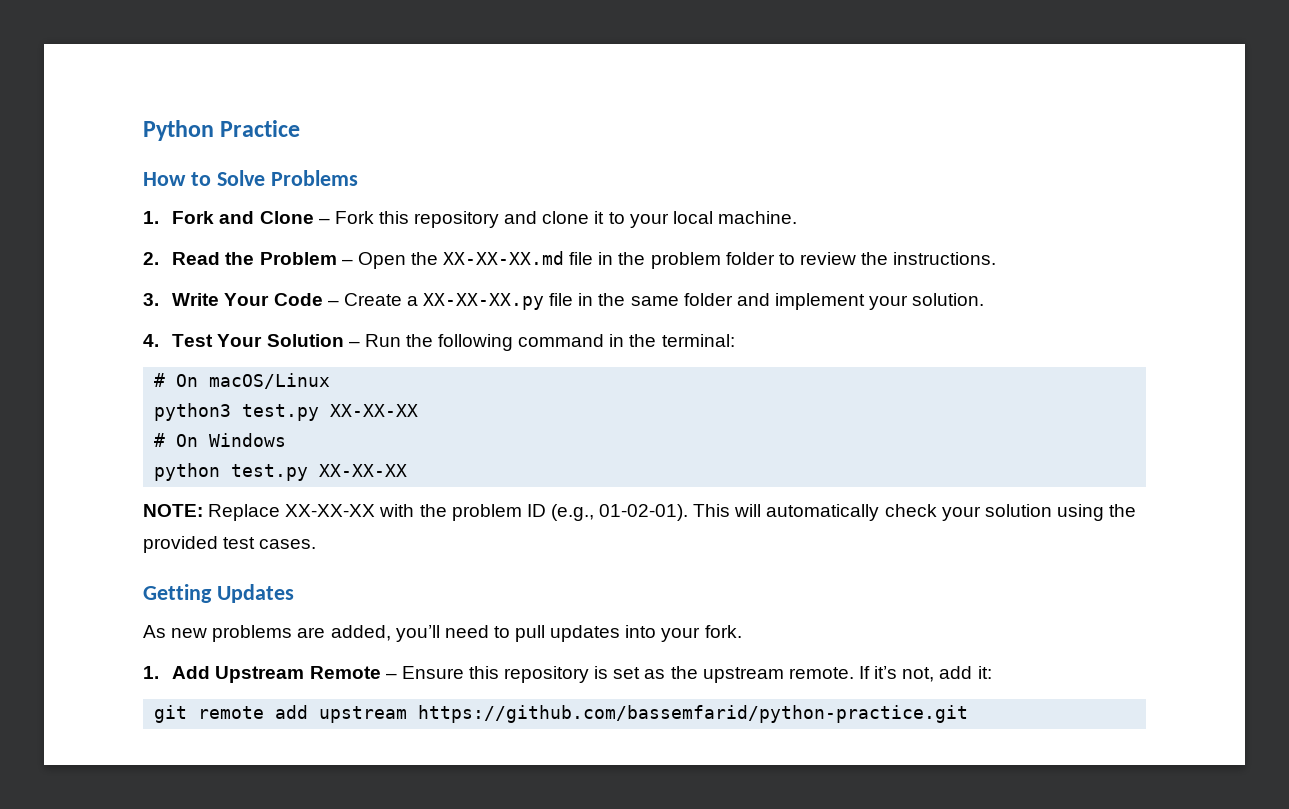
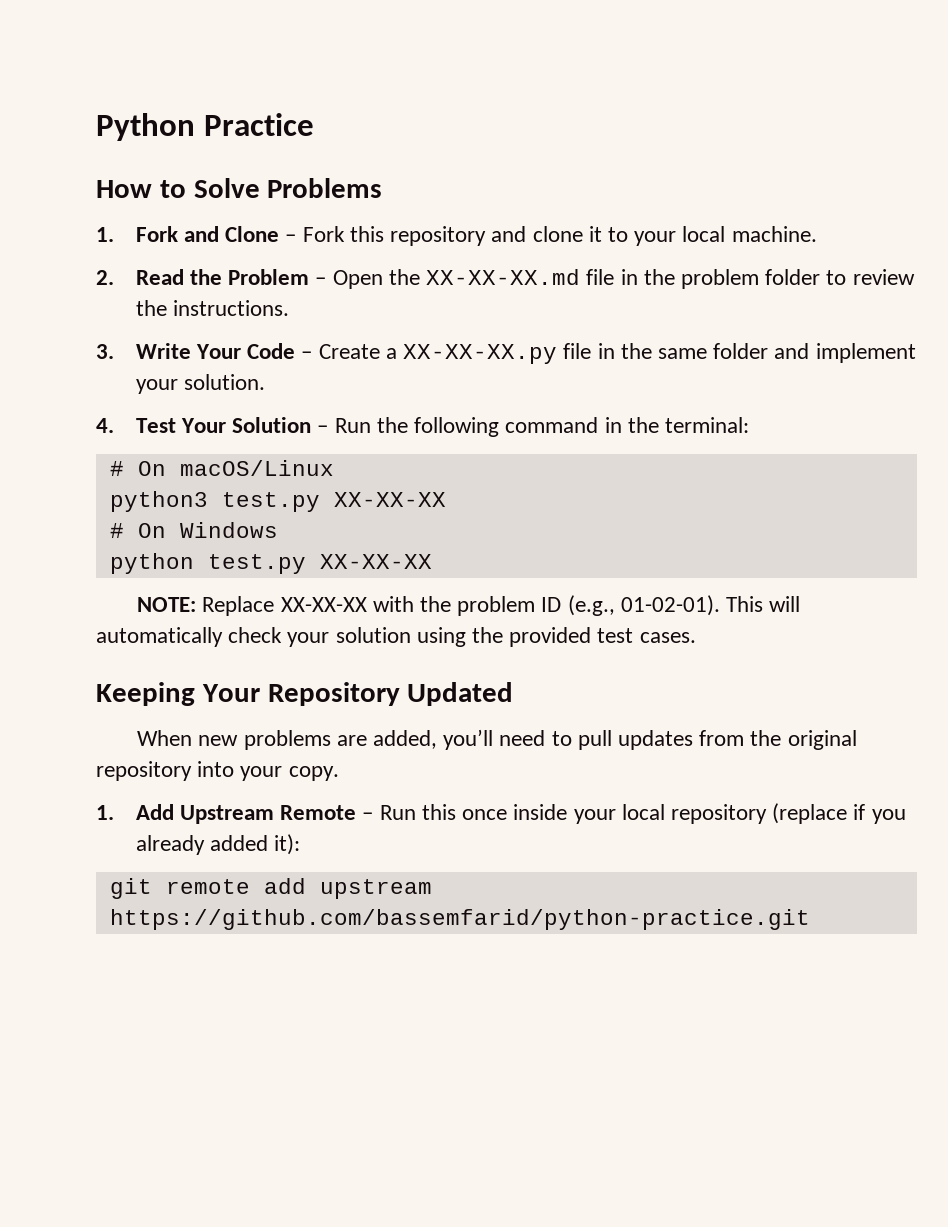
[143,584,294,603] [143,625,166,638] Getting Updates // As -> [96,682,514,706] [137,730,193,746] Keeping Your Repository Updated // When
(621, 633) none -> [699,730,857,750] [96,761,192,781] from the original repository
[704,625,742,638] fork. -> [288,766,339,781] copy.
[401,666,992,683] Ensure this repository is set as the upstream remote. If it’s not, add it: -> [379,803,906,824] [135,834,301,855] Run this once inside your local repository (replace if you already added it):

